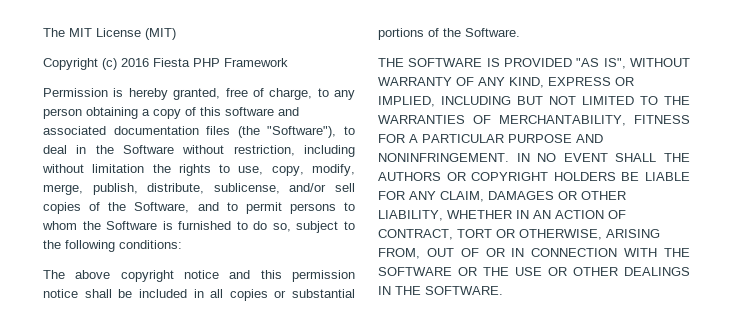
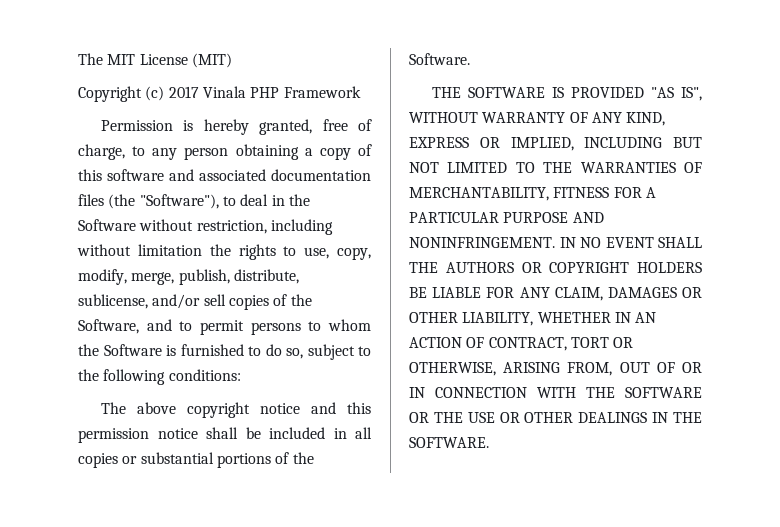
[121,58,190,67] 2016 Fiesta -> [168,86,246,98] 2017 Vinala

